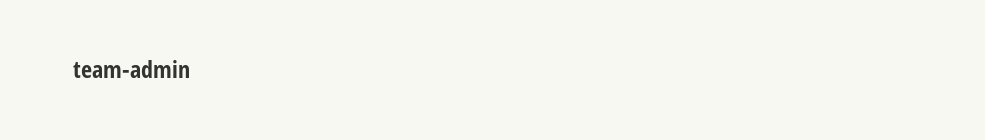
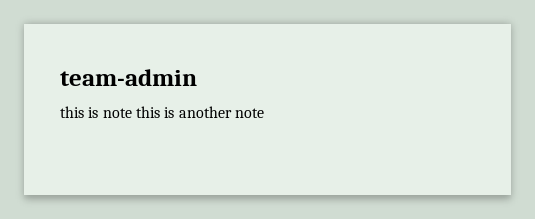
(190, 69) none -> [60,106,264,118] // this is note this is another note

